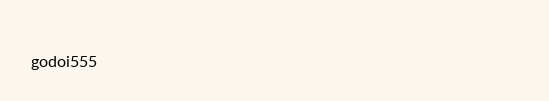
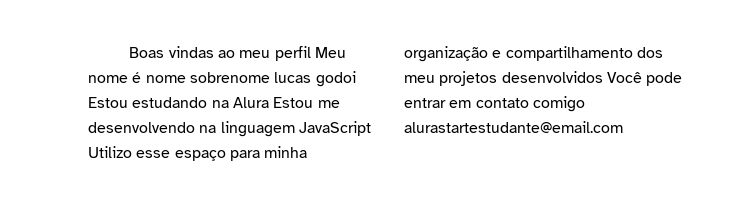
[31,56,97,70] godoi555 -> [129,46,347,61] [88,71,356,87] [88,97,340,108] [88,121,371,137] [88,146,308,161] [404,46,663,62] [404,71,683,86] [404,96,585,112] [404,121,623,133] Boas vindas ao meu perfil Meu nome é nome sobrenome lucas godoi Estou estudando na Alura Estou me desenvolvendo na linguagem JavaScript Utilizo esse espaço para minha organização e compartilhamento dos meu projetos desenvolvidos Você pode entrar em contato comigo alurastartestudante@email.com

